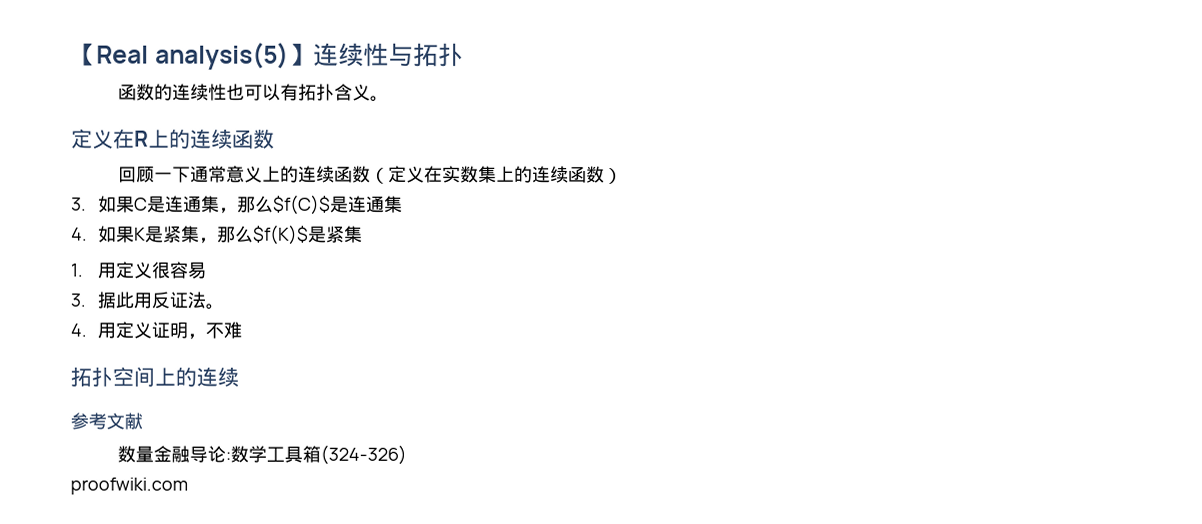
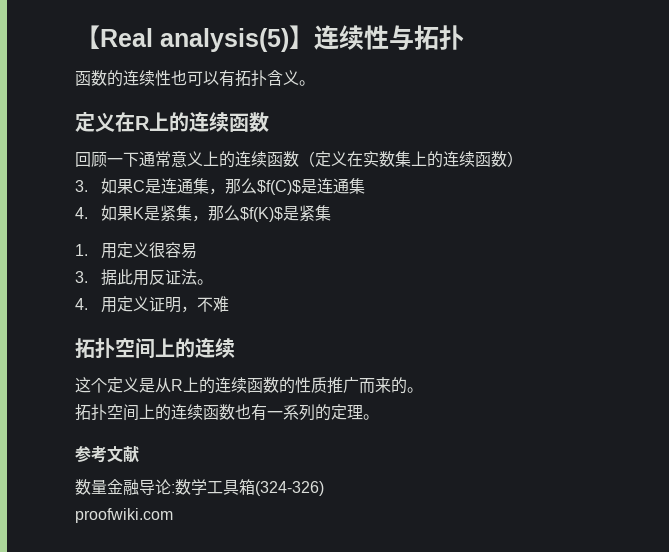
(239, 377) none -> [75,377,423,394] [75,404,379,421] // 这个定义是从R上的连续函数的性质推广而来的。 // 拓扑空间上的连续函数也有一系列的定理。

